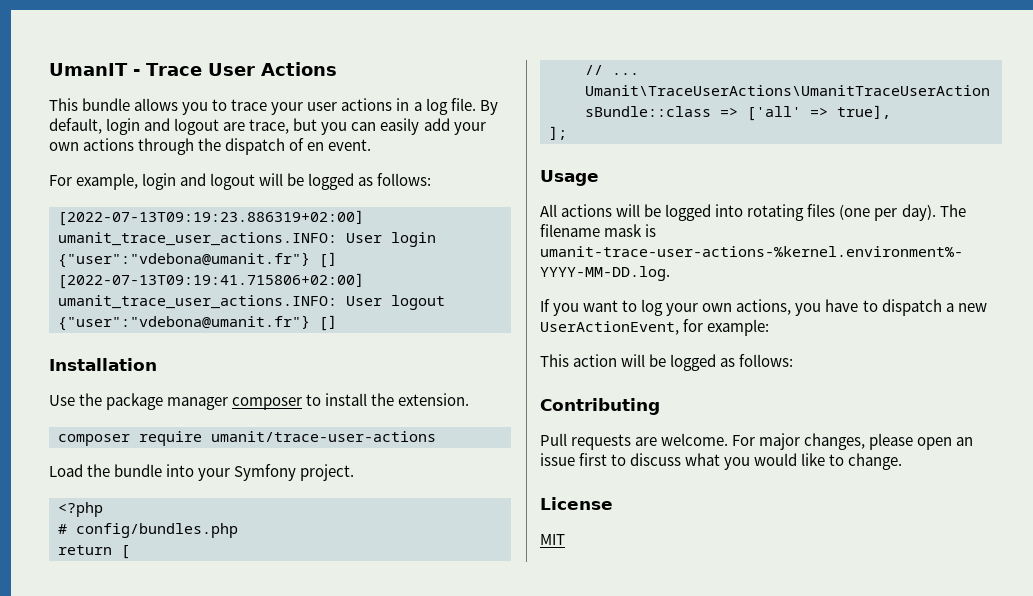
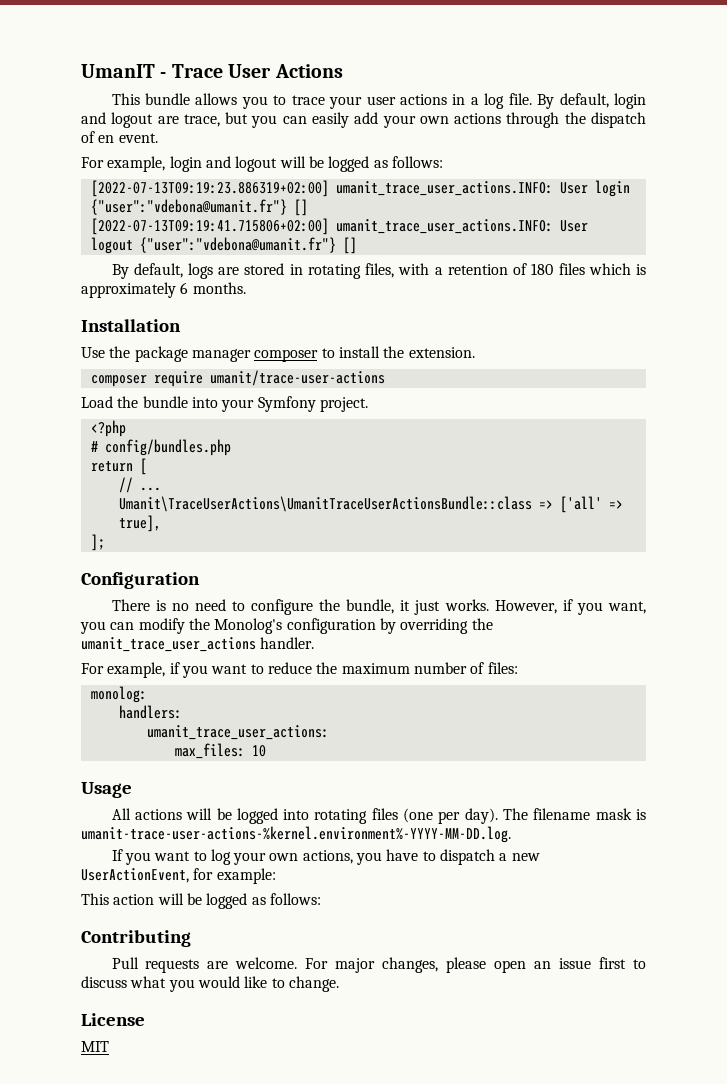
(337, 323) none -> [111,263,646,279] [81,282,246,298] // By default, logs are stored in rotating files, with a retention of 180 files which is approximately 6 months.
(567, 133) none -> [81,572,200,589] [111,599,646,615] [80,618,493,634] [81,637,315,652] [81,662,518,678] [90,686,147,703] [118,705,182,719] [146,725,329,740] [174,743,266,759] // Configuration // There is no need to configure the bundle, it just works. However, if you want, you can modify the Monolog's configuration by overriding the umanit_trace_user_actions handler. // For example, if you want to reduce the maximum number of files: // monolog: // handlers: // umanit_trace_user_actions: // max_files: 10

